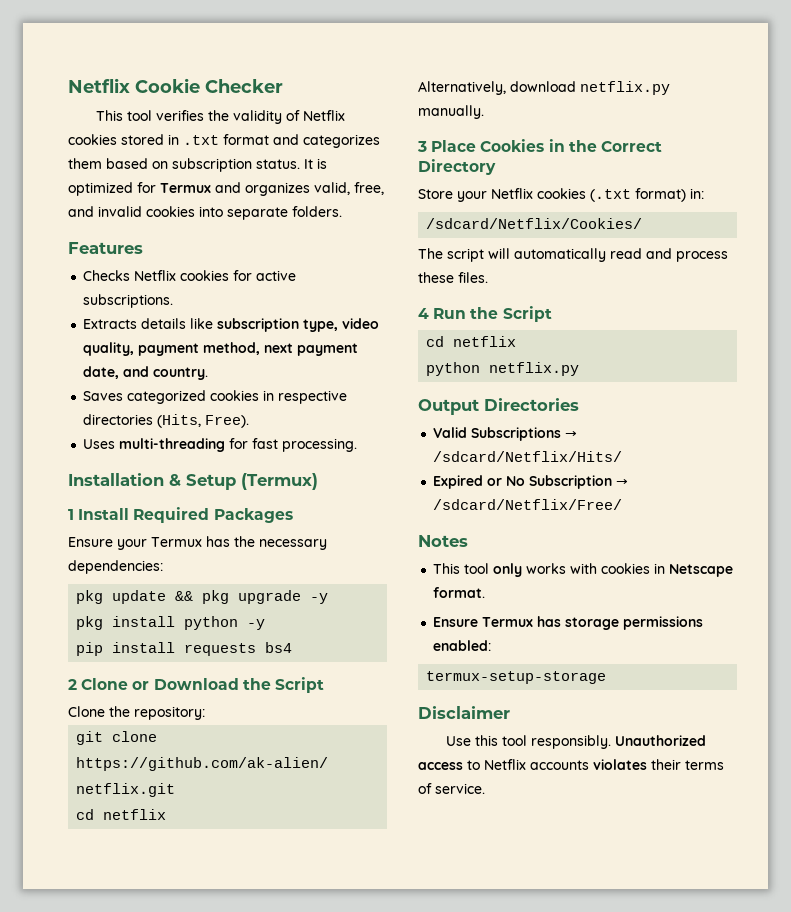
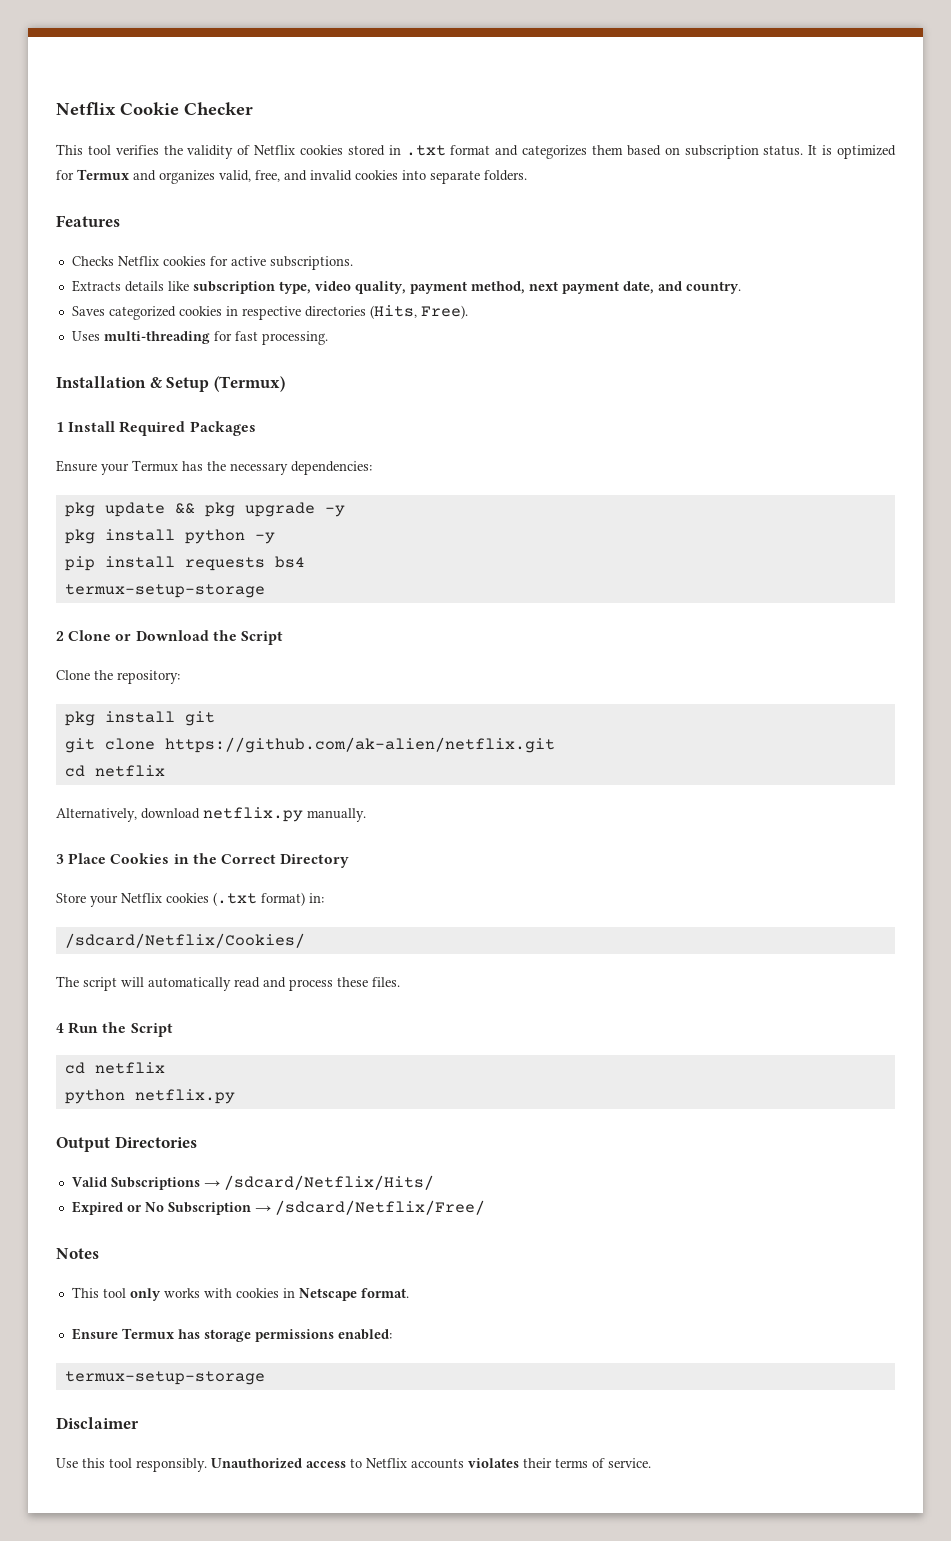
(293, 647) none -> [64,584,265,598] // termux-setup-storage
(205, 713) none -> [64,711,215,726] // pkg install git

